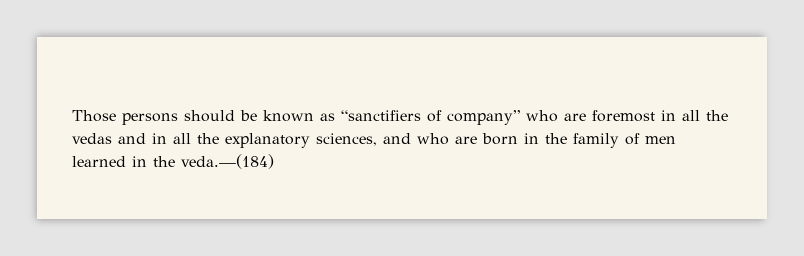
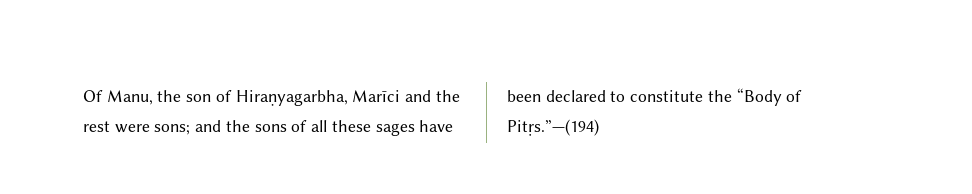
[72,110,728,125] [72,133,676,148] [72,154,274,169] Those persons should be known as “sanctifiers of company” who are foremost in all the vedas and in all the explanatory sciences, and who are born in the family of men learned in the veda.—(184) -> [83,90,460,106] [83,120,454,136] [507,88,803,106] [507,119,599,136] Of Manu, the son of Hiraṇyagarbha, Marīci and the rest were sons; and the sons of all these sages have been declared to constitute the “Body of Pitṛs.”—(194)

